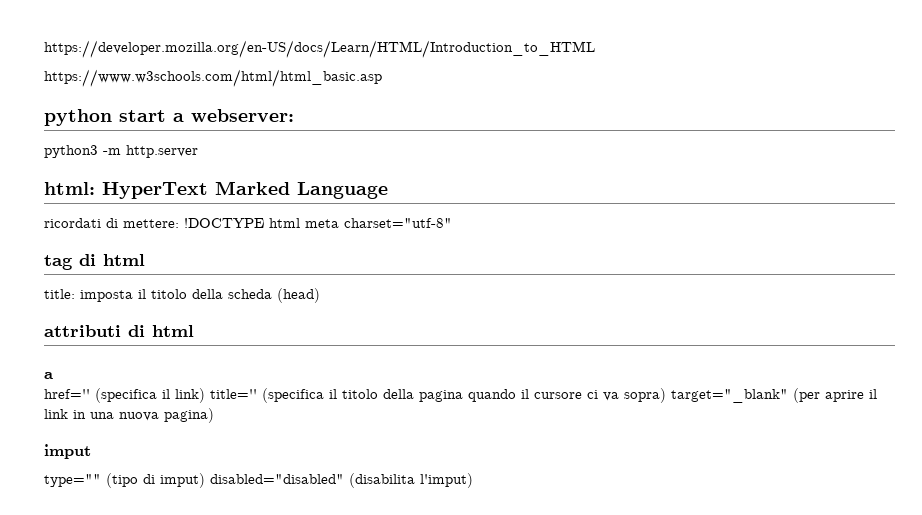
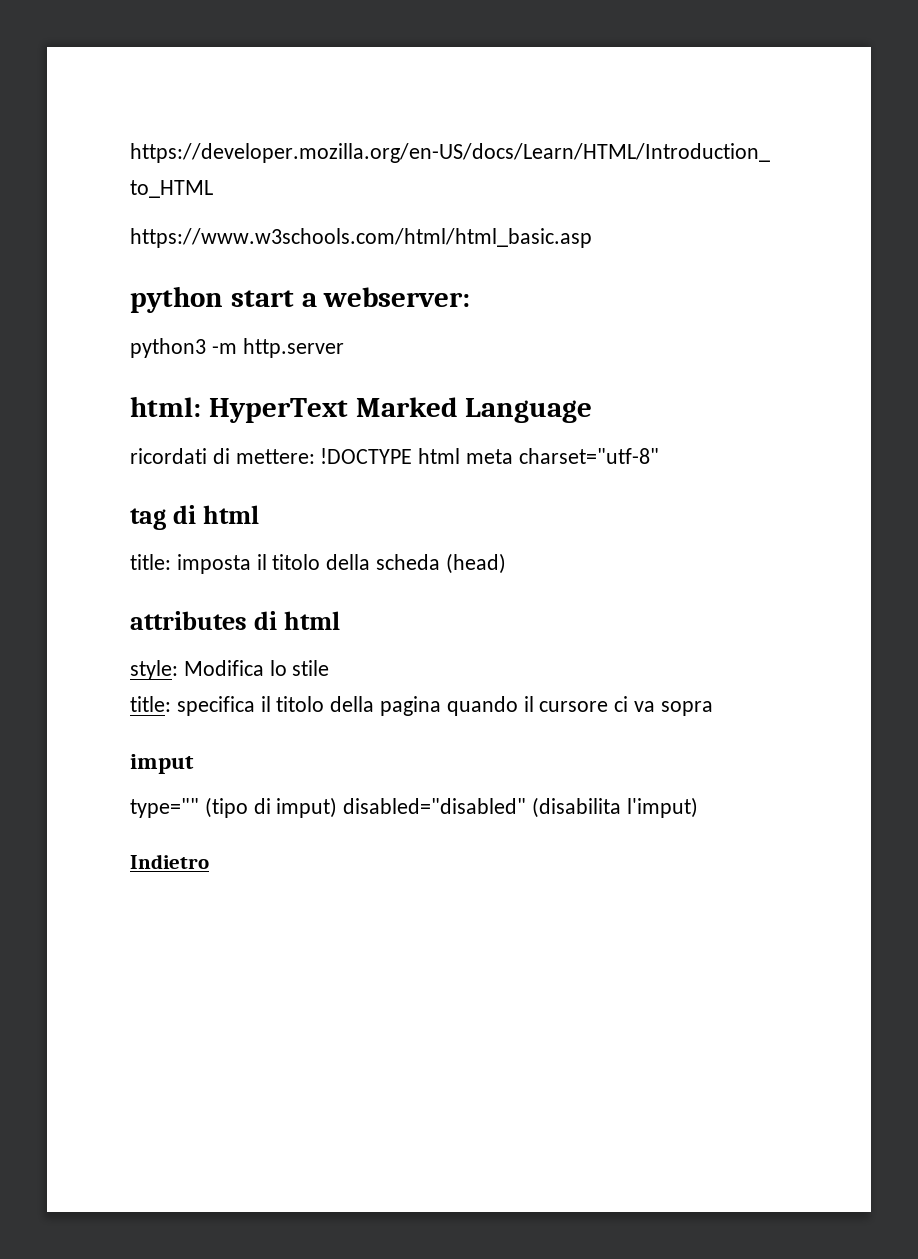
[44,325,194,337] [44,372,53,379] [44,388,324,403] attributi di html // a // href='' (specifica il link) title='' (specifica -> [130,611,341,630] [130,660,330,680] [130,696,255,716] attributes di html // style: Modifica lo stile // title: specifica
[624,388,877,403] [44,408,214,423] sopra) target="_blank" (per aprire il link in una nuova pagina) -> [660,701,713,716] sopra
(473, 480) none -> [130,854,209,869] // Indietro

